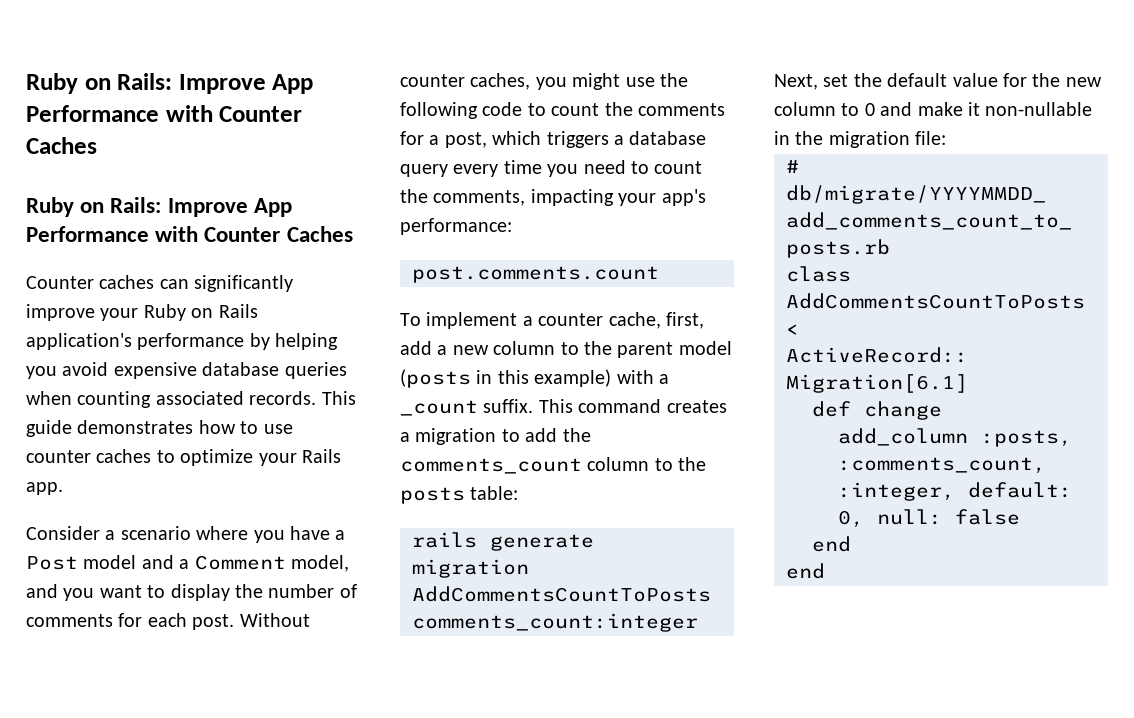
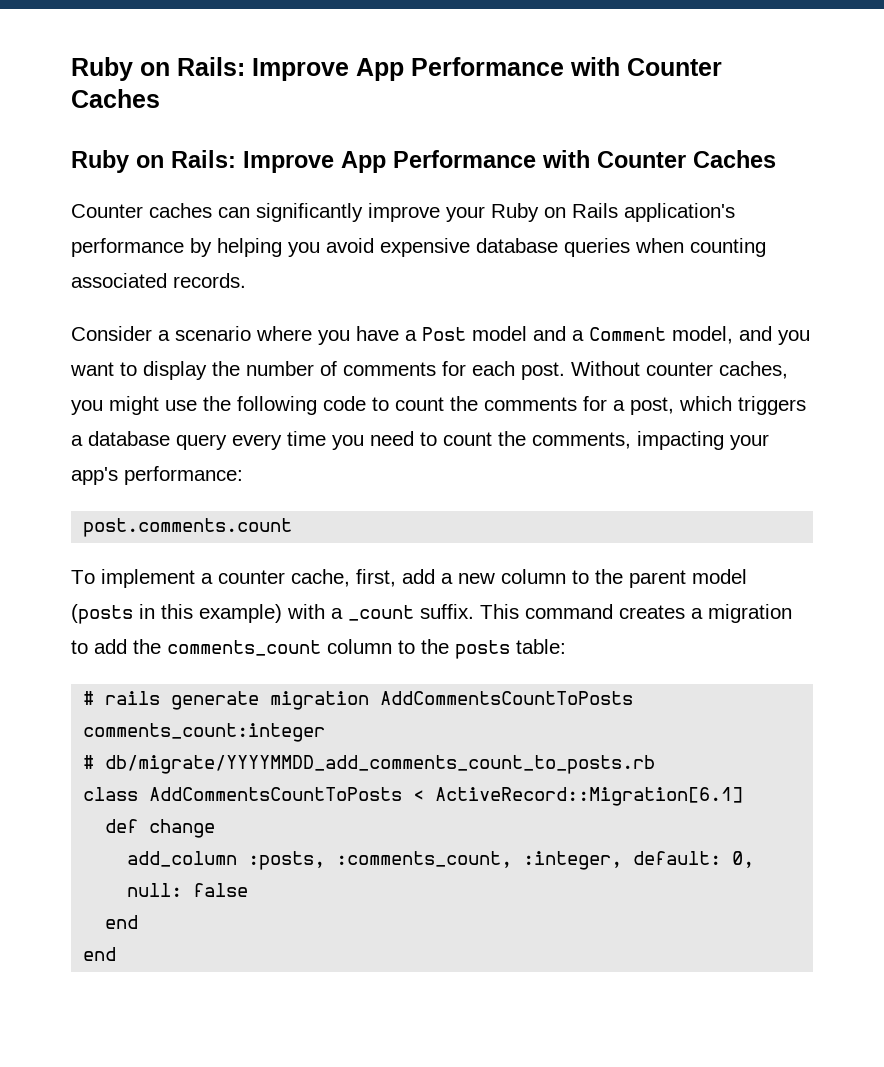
[321,391,356,405] [26,420,293,437] [26,449,341,466] [26,482,63,495] This guide demonstrates how to use counter caches to optimize your Rails app. -> (246, 280) none
(519, 493) none -> [83,691,95,705] #
[774,73,1102,90] [774,102,1093,116] [774,131,947,148] // Next, set the default value for the new column to 0 and make it non-nullable in the migration file: -> (326, 732) none

